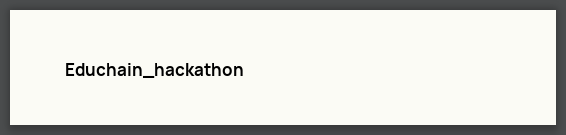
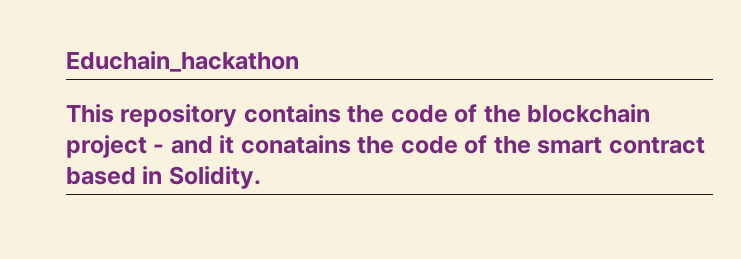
(244, 70) none -> [66,104,651,127] [66,135,705,158] [66,166,261,189] // This repository contains the code of the blockchain project - and it conatains the code of the smart contract based in Solidity.

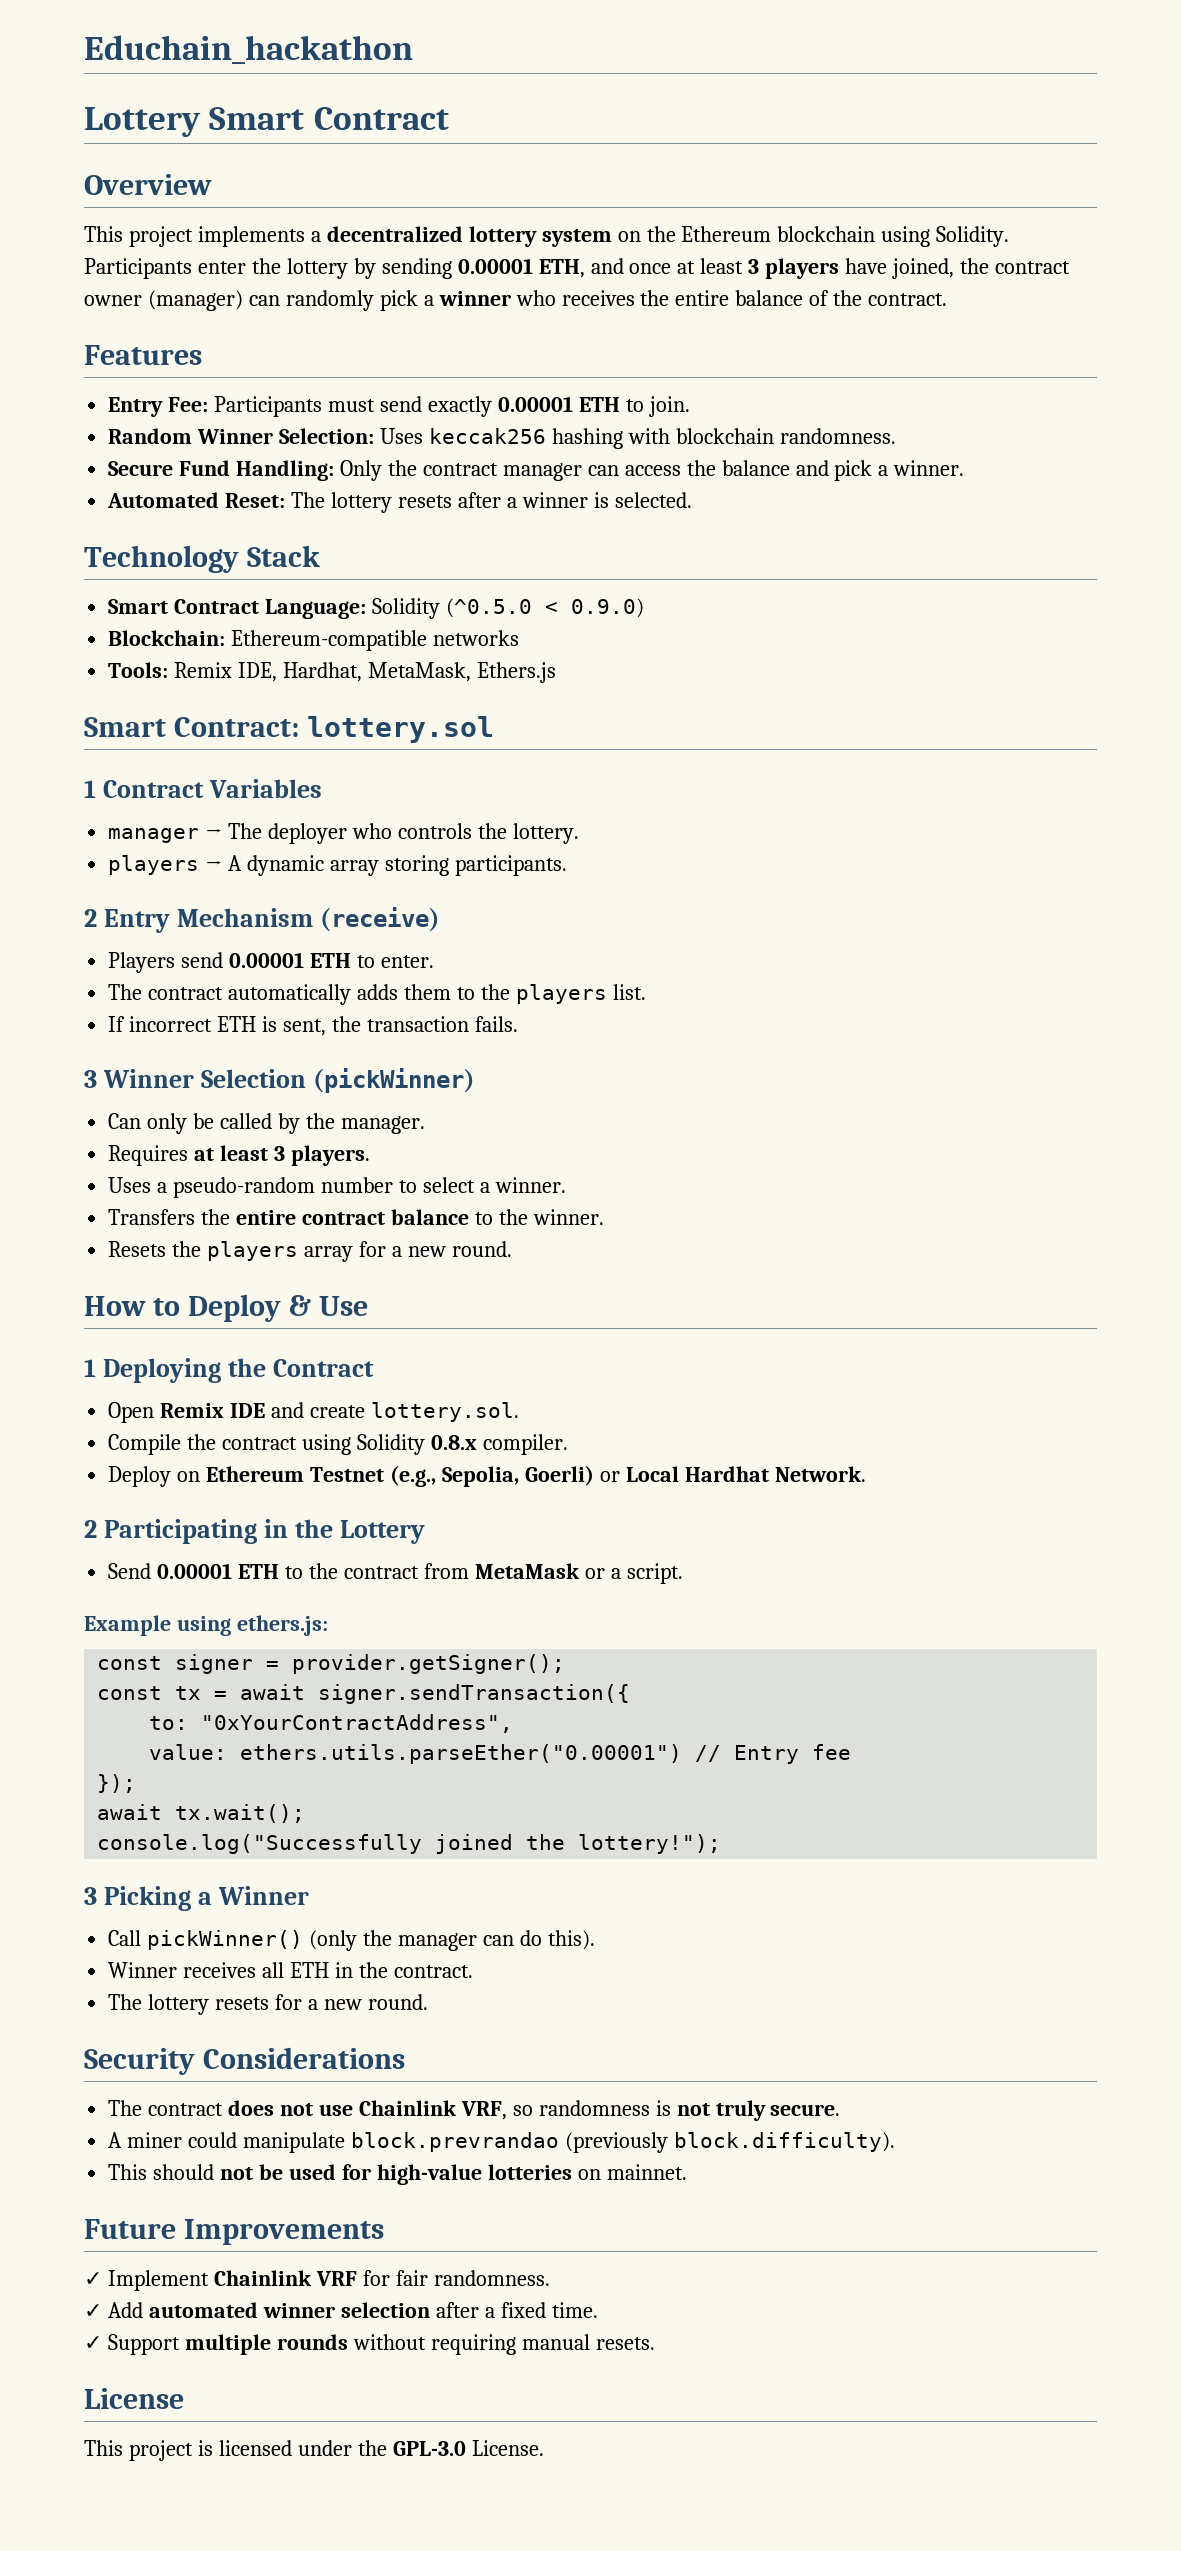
[66,104,651,127] [66,135,705,158] [66,166,261,189] This repository contains the code of the blockchain project - and it conatains the code of the smart contract based in Solidity. -> [84,107,449,137] [84,174,212,195] [84,226,1010,247] [84,258,1070,279] [84,290,948,311] [84,345,202,365] [108,396,690,417] [108,428,896,449] [108,460,965,481] [107,492,692,513] [84,545,320,573] [108,598,644,619] [108,630,520,651] [108,662,556,683] [84,716,494,743] [84,779,322,798] [108,823,579,844] [108,855,567,876] [84,907,440,933] [108,952,434,973] [108,984,646,1005] [108,1016,518,1036] [84,1068,475,1093] [108,1113,425,1134] [108,1145,370,1166] [108,1177,566,1198] [108,1209,604,1225] [108,1241,512,1262] [84,1294,368,1322] [84,1358,374,1383] [108,1402,519,1423] [108,1434,568,1455] [108,1465,866,1487] [84,1519,425,1544] [108,1563,683,1584] [84,1615,328,1636] [97,1654,566,1674] [97,1684,631,1704] [149,1714,514,1733] [149,1744,852,1764] [97,1774,137,1793] [97,1804,306,1823] [97,1834,722,1854] [84,1886,309,1911] [108,1930,595,1951] [108,1962,473,1978] [108,1994,428,2015] [84,2047,405,2075] [108,2100,841,2121] [108,2132,895,2153] [108,2164,687,2185] [84,2219,384,2245] [84,2270,550,2291] [84,2302,598,2318] [84,2334,655,2355] [84,2388,184,2409] [84,2440,544,2461] Lottery Smart Contract // Overview // This project implements a decentralized lottery system on the Ethereum blockchain using Solidity. Participants enter the lottery by sending 0.00001 ETH, and once at least 3 players have joined, the contract owner (manager) can randomly pick a winner who receives the entire balance of the contract. // Features // Entry Fee: Participants must send exactly 0.00001 ETH to join. // Random Winner Selection: Uses keccak256 hashing with blockchain randomness. // Secure Fund Handling: Only the contract manager can access the balance and pick a winner. // Automated Reset: The lottery resets after a winner is selected. // Technology Stack // Smart Contract Language: Solidity (^0.5.0 < 0.9.0) // Blockchain: Ethereum-compatible networks // Tools: Remix IDE, Hardhat, MetaMask, Ethers.js // Smart Contract: lottery.sol // 1 Contract Variables // manager → The deployer who controls the lottery. // players → A dynamic array storing participants. // 2 Entry Mechanism (receive) // Players send 0.00001 ETH to enter. // The contract automatically adds them to the players list. // If incorrect ETH is sent, the transaction fails. // 3 Winner Selection (pickWinner) // Can only be called by the manager. // Requires at least 3 players. // Uses a pseudo-random number to select a winner. // Transfers the entire contract balance to the winner. // Resets the players array for a new round. // How to Deploy & Use // 1 Deploying the Contract // Open Remix IDE and create lottery.sol. // Compile the contract using Solidity 0.8.x compiler. // Deploy on Ethereum Testnet (e.g., Sepolia, Goerli) or Local Hardhat Network. // 2 Participating in the Lottery // Send 0.00001 ETH to the contract from MetaMask or a script. // Example using ethers.js: // const signer = provider.getSigner(); // const tx = await signer.sendTransaction({ // to: "0xYourContractAddress", // value: ethers.utils.parseEther("0.00001") // Entry fee // }); // await tx.wait(); // console.log("Successfully joined the lottery!"); // 3 Picking a Winner // Call pickWinner() (only the manager can do this). // Winner receives all ETH in the contract. // The lottery resets for a new round. // Security Considerations // The contract does not use Chainlink VRF, so randomness is not truly secure. // A miner could manipulate block.prevrandao (previously block.difficulty). // This should not be used for high-value lotteries on mainnet. // Future Improvements // ✓ Implement Chainlink VRF for fair randomness. // ✓ Add automated winner selection after a fixed time. // ✓ Support multiple rounds without requiring manual resets. // License // This project is licensed under the GPL-3.0 License.

